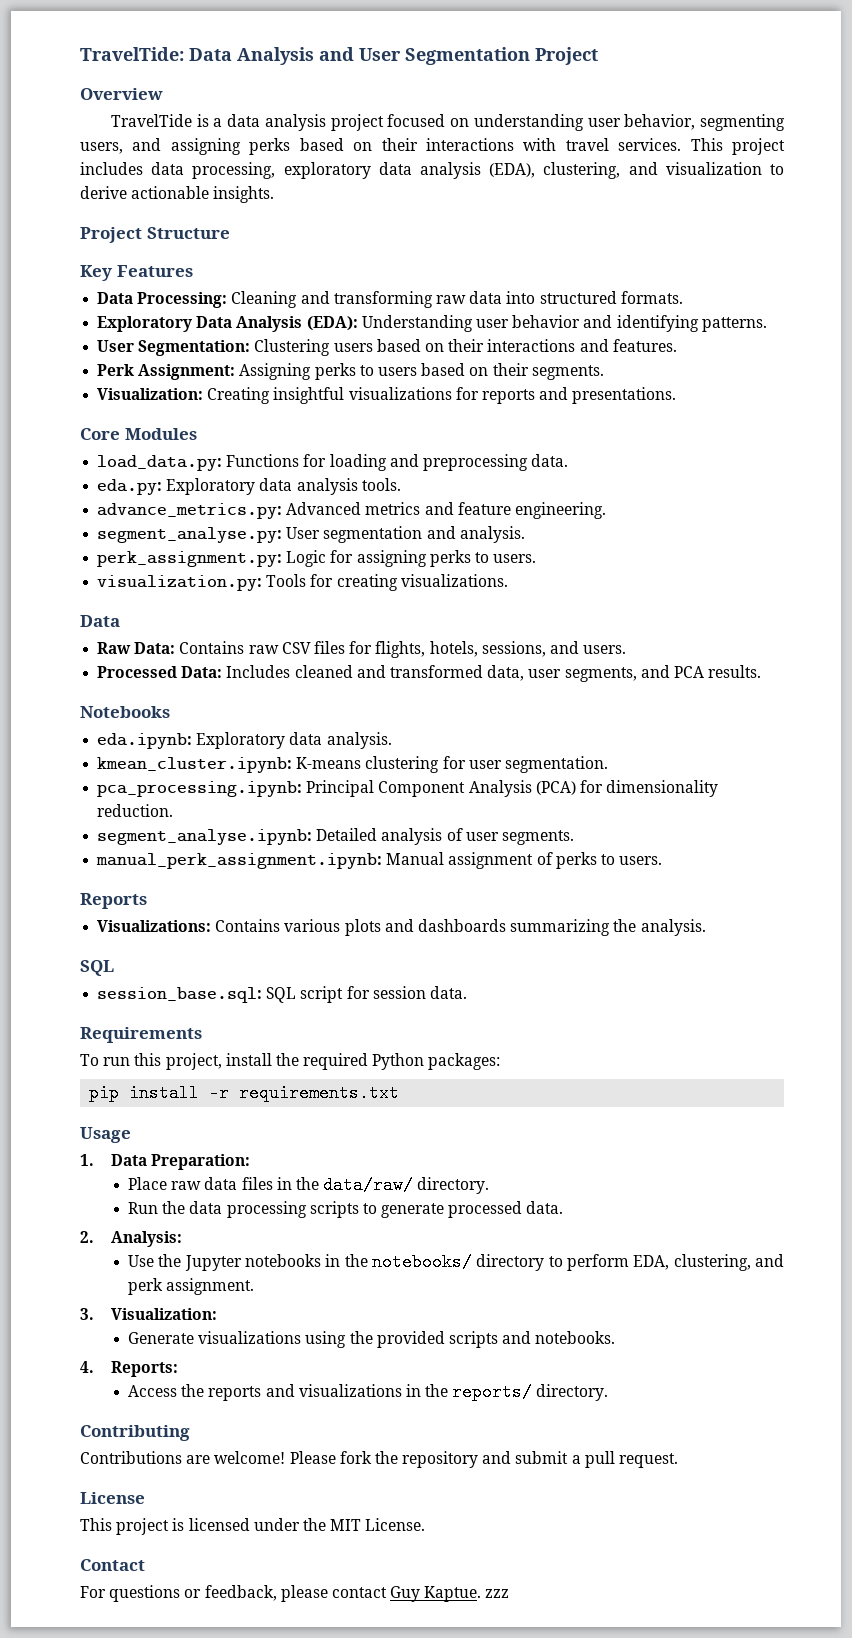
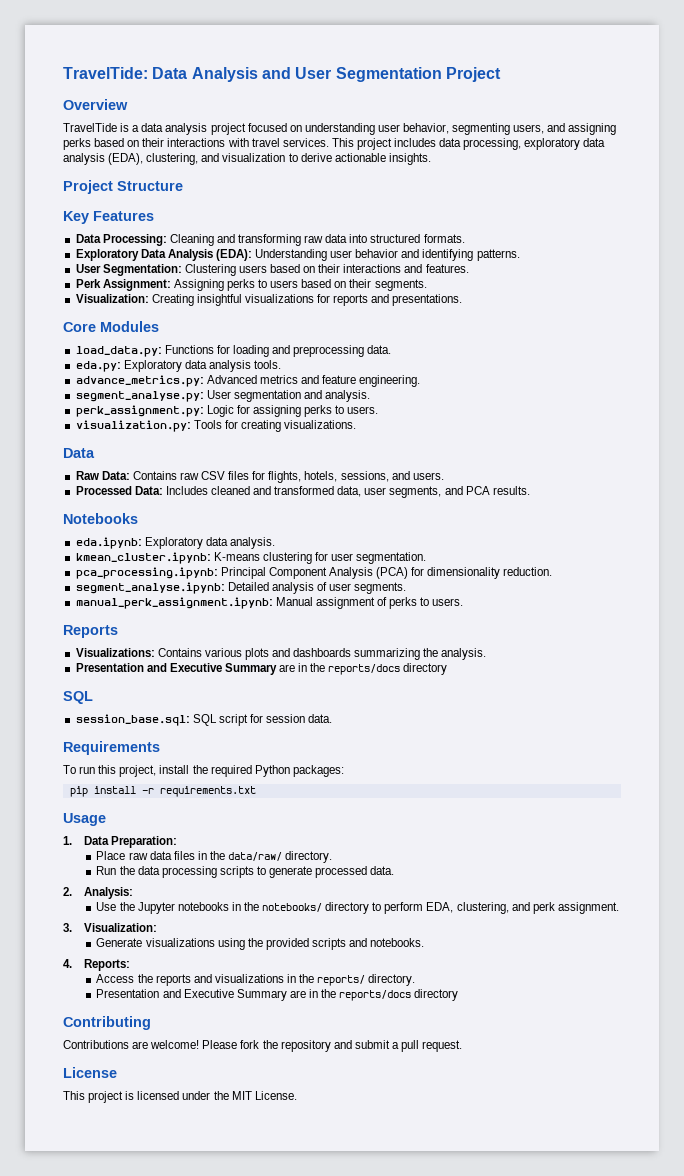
(706, 927) none -> [75,663,448,675] // Presentation and Executive Summary are in the reports/docs directory
(609, 1392) none -> [96,989,459,1001] // Presentation and Executive Summary are in the reports/docs directory
[80,1559,145,1571] [80,1585,510,1602] // Contact // For questions or feedback, please contact Guy Kaptue. zzz -> (297, 1095) none

